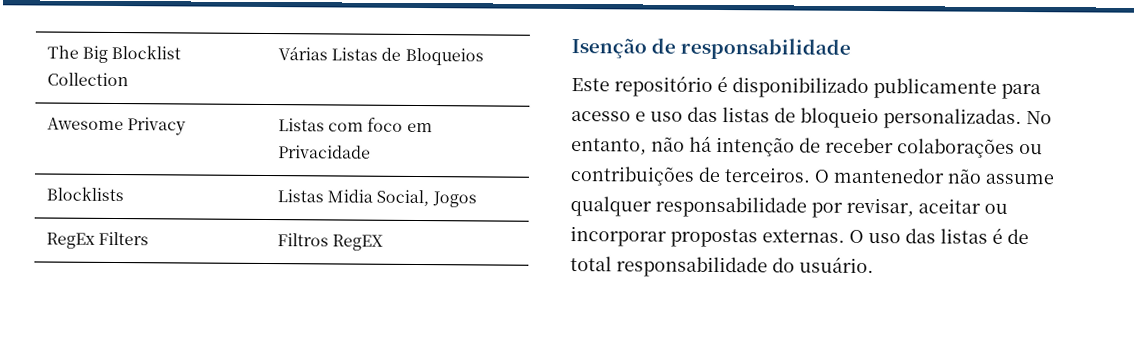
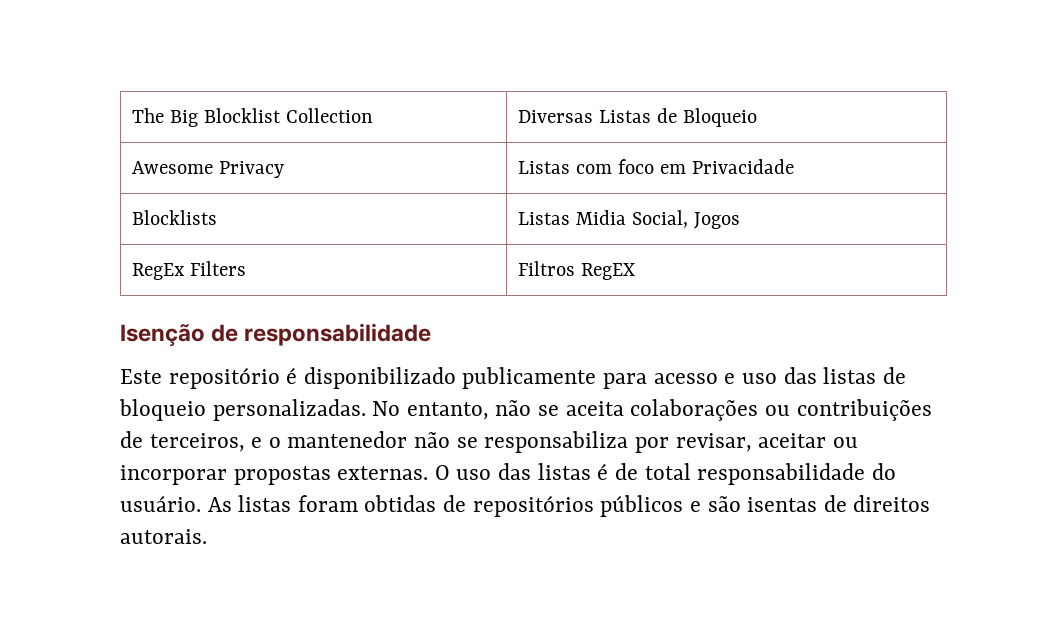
[277,46,328,61] Várias -> [518,110,594,123] Diversas
[404,47,484,66] Bloqueios -> [682,108,757,127] Bloqueio
[689,135,1043,158] [570,166,1054,186] [570,196,807,218] há intenção de receber colaborações ou contribuições de terceiros. O mantenedor não assume qualquer responsabilidade -> [538,399,932,421] [120,431,629,453] se aceita colaborações ou contribuições de terceiros, e o mantenedor não se responsabiliza
(874, 265) none -> [207,495,931,517] [120,529,207,544] As listas foram obtidas de repositórios públicos e são isentas de direitos autorais.

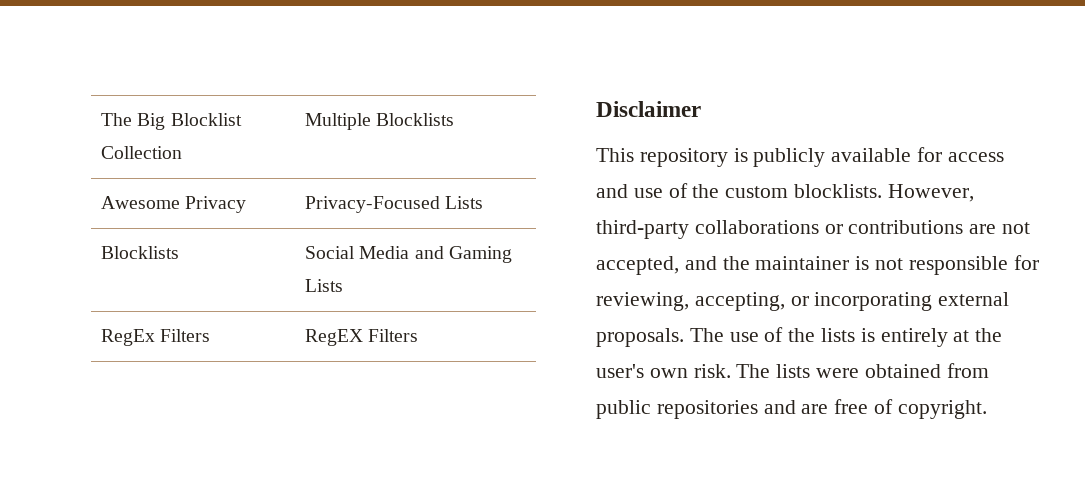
[518,108,757,127] [132,161,285,178] [518,159,794,174] [132,210,218,225] [518,210,740,229] Diversas Listas de Bloqueio // Awesome Privacy | Listas com foco em Privacidade // Blocklists | Listas Midia Social, Jogos -> [305,113,455,130] [101,196,247,213] [305,196,484,213] [101,246,180,259] [305,246,512,263] [305,279,344,292] Multiple Blocklists // Awesome Privacy | Privacy-Focused Lists // Blocklists | Social Media and Gaming Lists
[518,261,576,276] Filtros -> (211, 335) none
[120,323,432,347] [120,367,906,389] [119,399,932,421] [120,431,858,453] [120,463,896,485] [120,495,931,517] [120,529,207,544] // Isenção de responsabilidade // Este repositório é disponibilizado publicamente para acesso e uso das listas de bloqueio personalizadas. No entanto, não se aceita colaborações ou contribuições de terceiros, e o mantenedor não se responsabiliza por revisar, aceitar ou incorporar propostas externas. O uso das listas é de total responsabilidade do usuário. As listas foram obtidas de repositórios públicos e são isentas de direitos autorais. -> [368,329,419,342] [596,101,701,117] [596,147,1004,167] [596,183,974,202] [596,220,1031,239] [596,255,1039,275] [596,292,1010,311] [596,327,1003,347] [596,363,989,378] [596,399,987,419] Filters // Disclaimer // This repository is publicly available for access and use of the custom blocklists. However, third-party collaborations or contributions are not accepted, and the maintainer is not responsible for reviewing, accepting, or incorporating external proposals. The use of the lists is entirely at the user's own risk. The lists were obtained from public repositories and are free of copyright.

